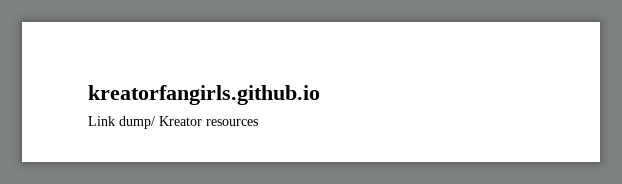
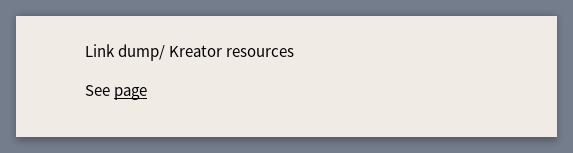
[88,85,320,105] kreatorfangirls.github.io // -> (85, 50) none
(258, 122) none -> [85,85,148,100] // See page

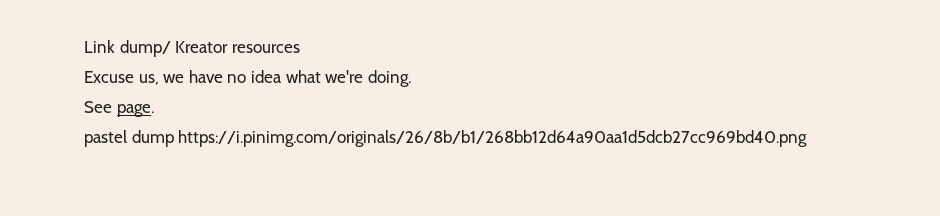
[85,85,148,100] See page -> [84,70,411,87] [84,101,154,117] [84,130,808,147] Excuse us, we have no idea what we're doing. // See page. // pastel dump https://i.pinimg.com/originals/26/8b/b1/268bb12d64a90aa1d5dcb27cc969bd40.png

